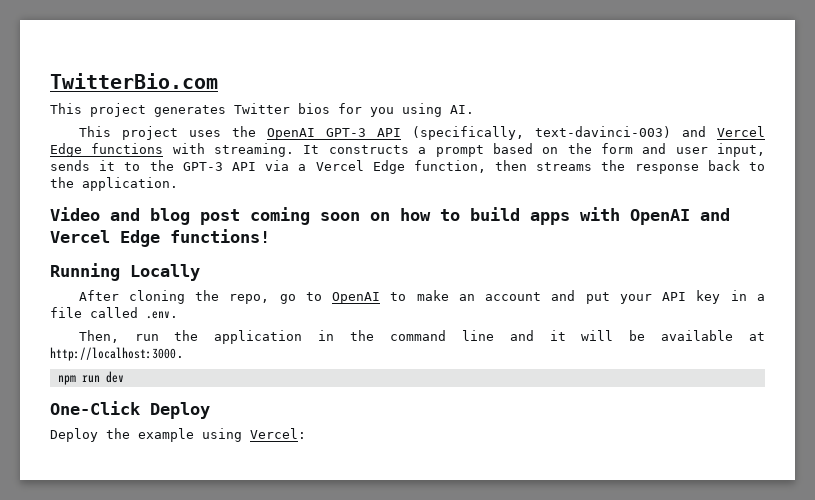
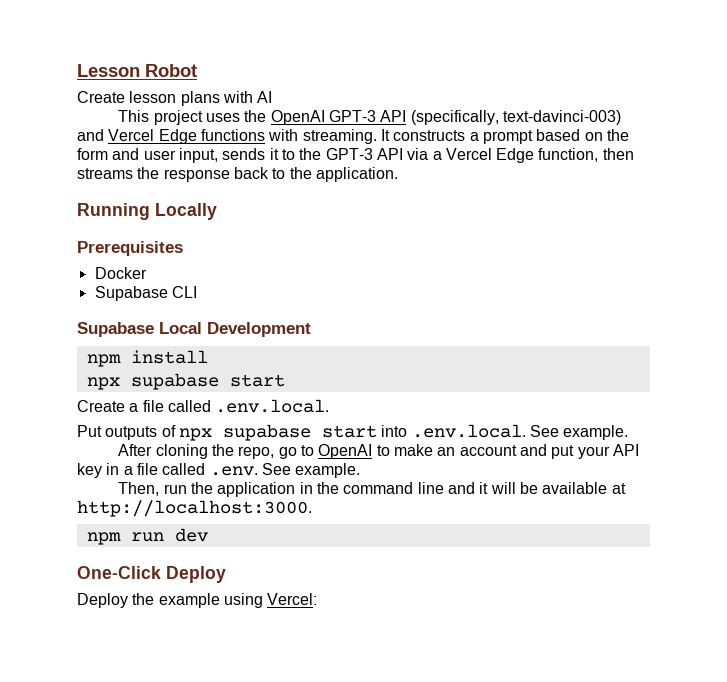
[50,73,218,89] [50,103,474,117] TwitterBio.com // This project generates Twitter bios for you using AI. -> [77,64,197,77] [77,91,273,106] Lesson Robot // Create lesson plans with AI
[50,207,730,225] [50,229,270,247] [50,263,200,281] Video and blog post coming soon on how to build apps with OpenAI and Vercel Edge functions! // Running Locally -> [77,203,217,220] [77,241,183,256] [94,267,147,279] [94,286,197,301] [77,322,311,337] [86,350,208,367] [86,373,285,390] [77,399,330,413] [77,424,629,441] Running Locally // Prerequisites // Docker // Supabase CLI // Supabase Local Development // npm install // npx supabase start // Create a file called .env.local. // Put outputs of npx supabase start into .env.local. See example.
(178, 315) none -> [261,463,361,478] See example.

